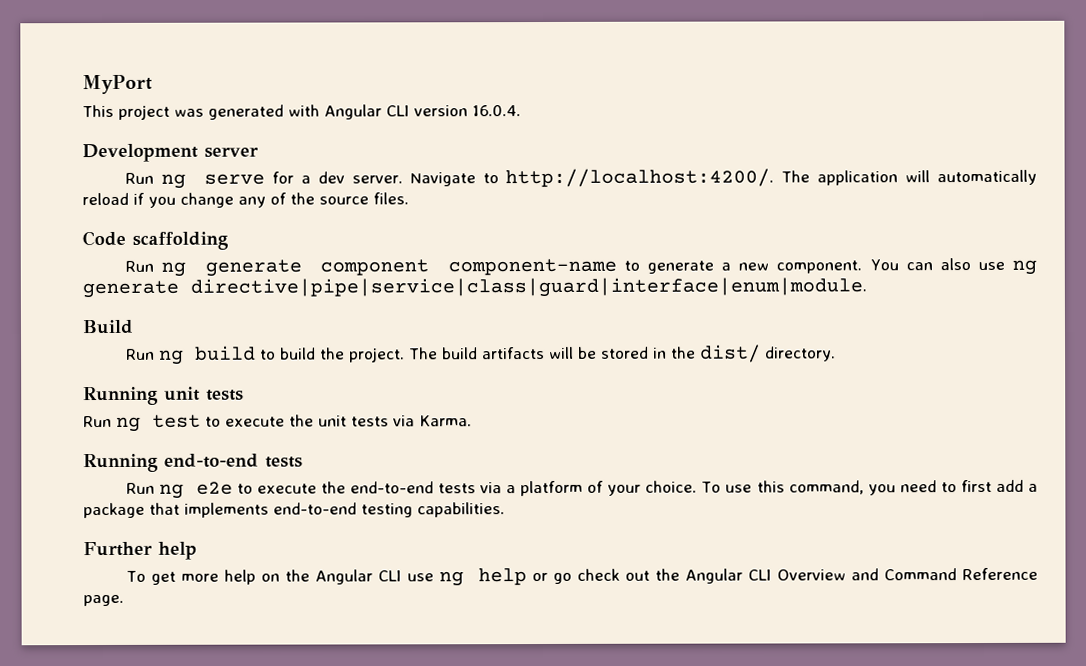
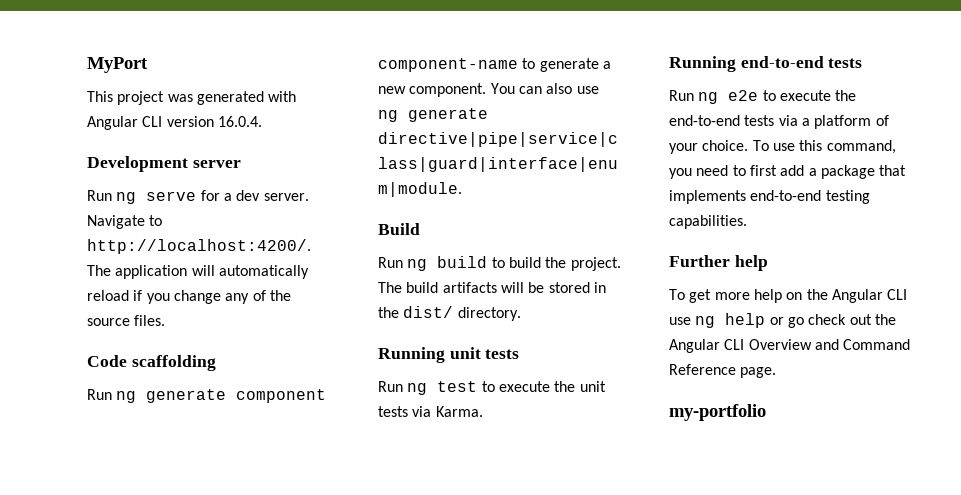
(124, 600) none -> [669,404,766,421] // my-portfolio

